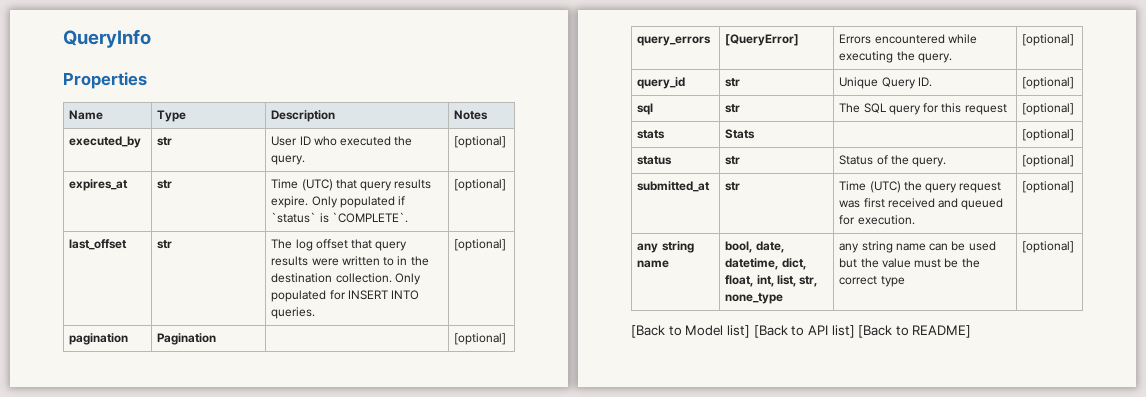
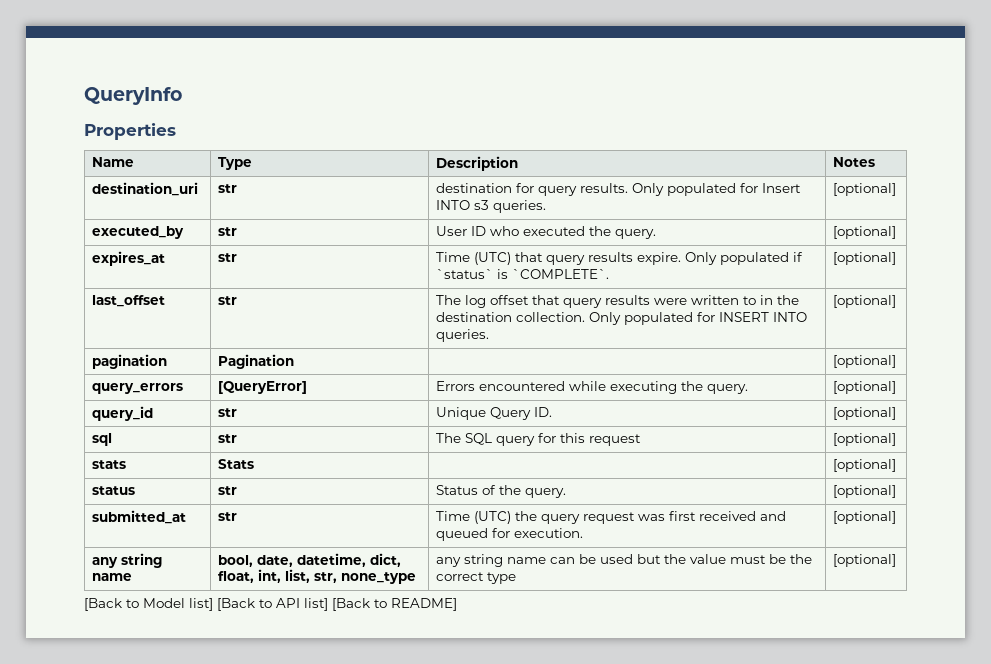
(489, 115) none -> [92,182,199,196] [218,184,238,193] [436,183,802,196] [436,200,547,213] [833,183,897,196] // destination_uri | str | destination for query results. Only populated for Insert INTO s3 queries. | [optional]

